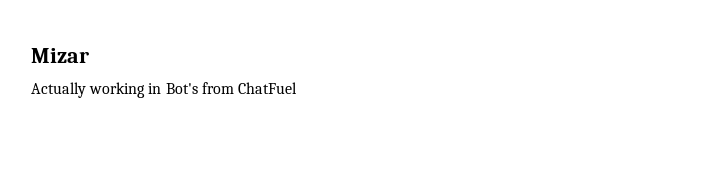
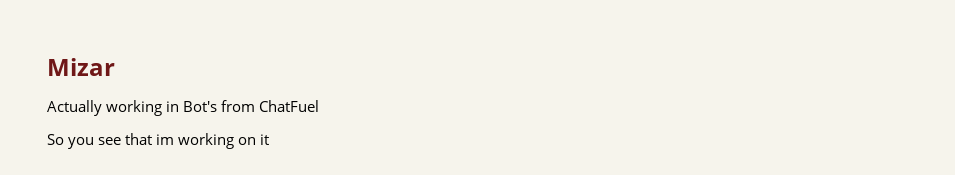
(297, 88) none -> [47,133,270,149] // So you see that im working on it

